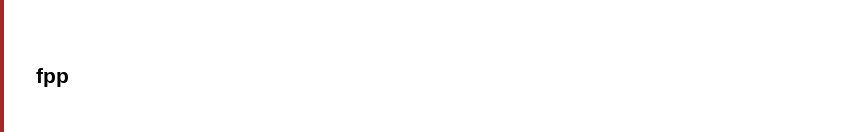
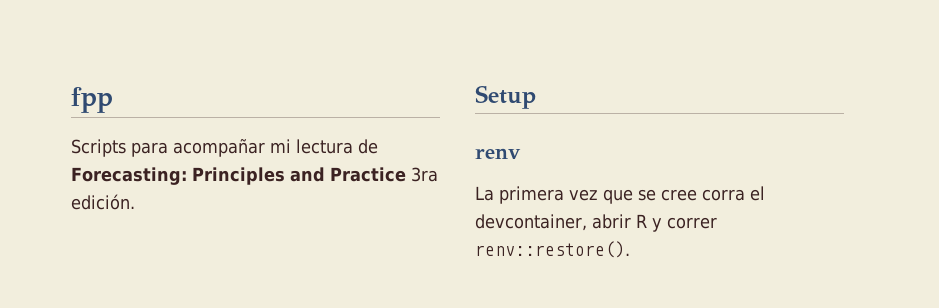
(69, 77) none -> [71,139,378,157] [71,167,438,185] [71,194,135,210] [475,85,536,109] [475,148,521,159] [475,186,765,204] [475,214,717,232] [475,241,630,258] // Scripts para acompañar mi lectura de Forecasting: Principles and Practice 3ra edición. // Setup // renv // La primera vez que se cree corra el devcontainer, abrir R y correr renv::restore().

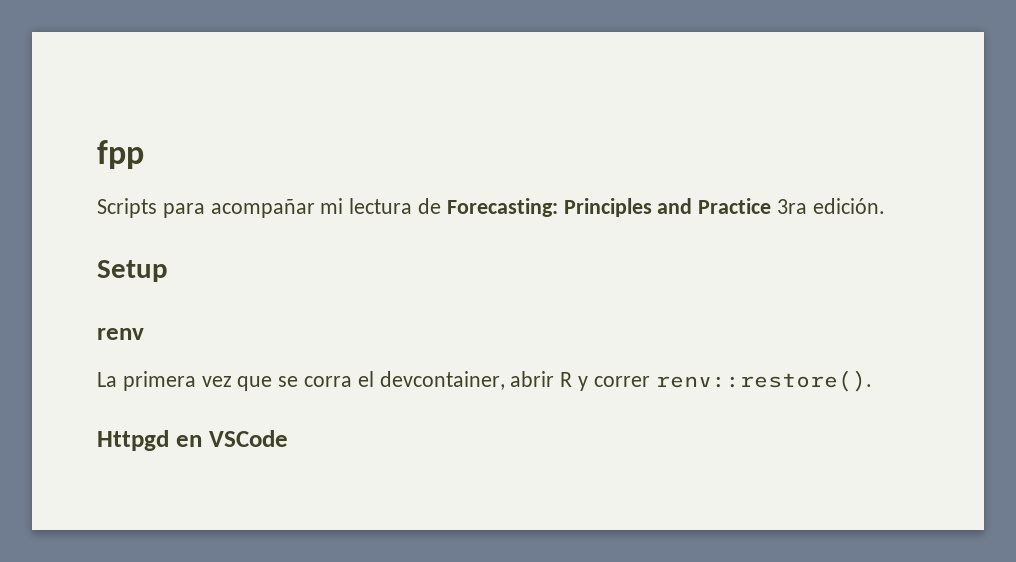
[661,189,697,201] cree -> (299, 381) none
(630, 249) none -> [97,430,288,451] // Httpgd en VSCode

